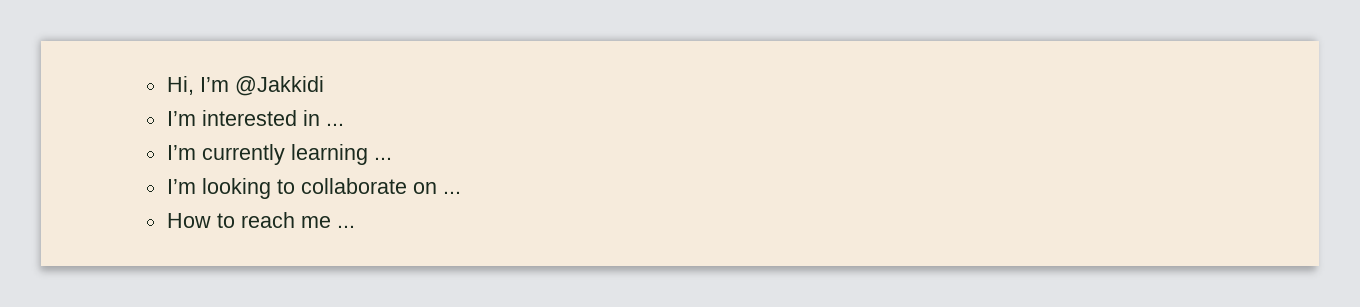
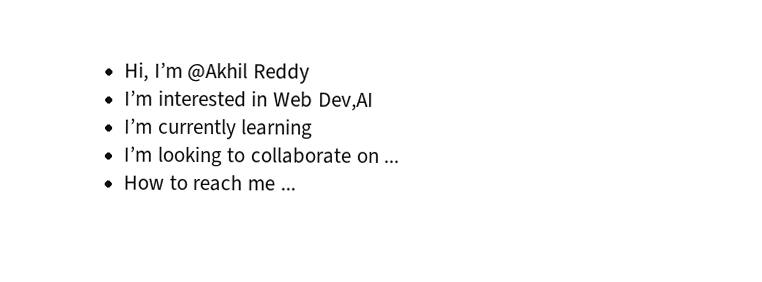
[234,76,324,96] @Jakkidi -> [187,61,311,84] @Akhil Reddy
[325,123,344,126] ... -> [273,91,374,111] Web Dev,AI
[373,157,392,160] ... -> (314, 129) none

